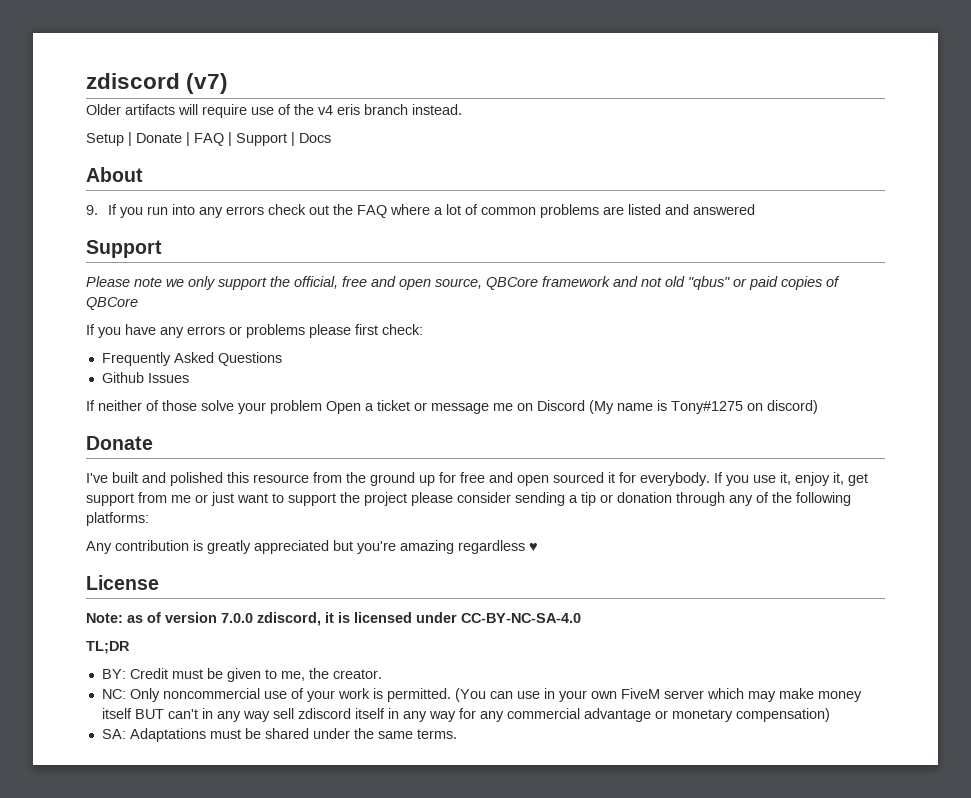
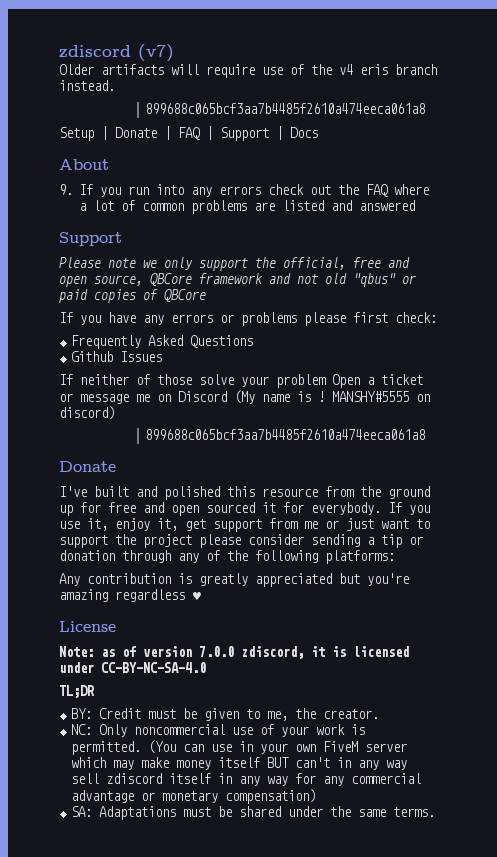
(462, 109) none -> [144,103,425,114] // 899688c065bcf3aa7b4485f2610a474eeca061a8
[671,401,743,414] Tony#1275 -> [318,391,409,402] ! MANSHY#5555
(818, 407) none -> [144,429,425,440] // 899688c065bcf3aa7b4485f2610a474eeca061a8

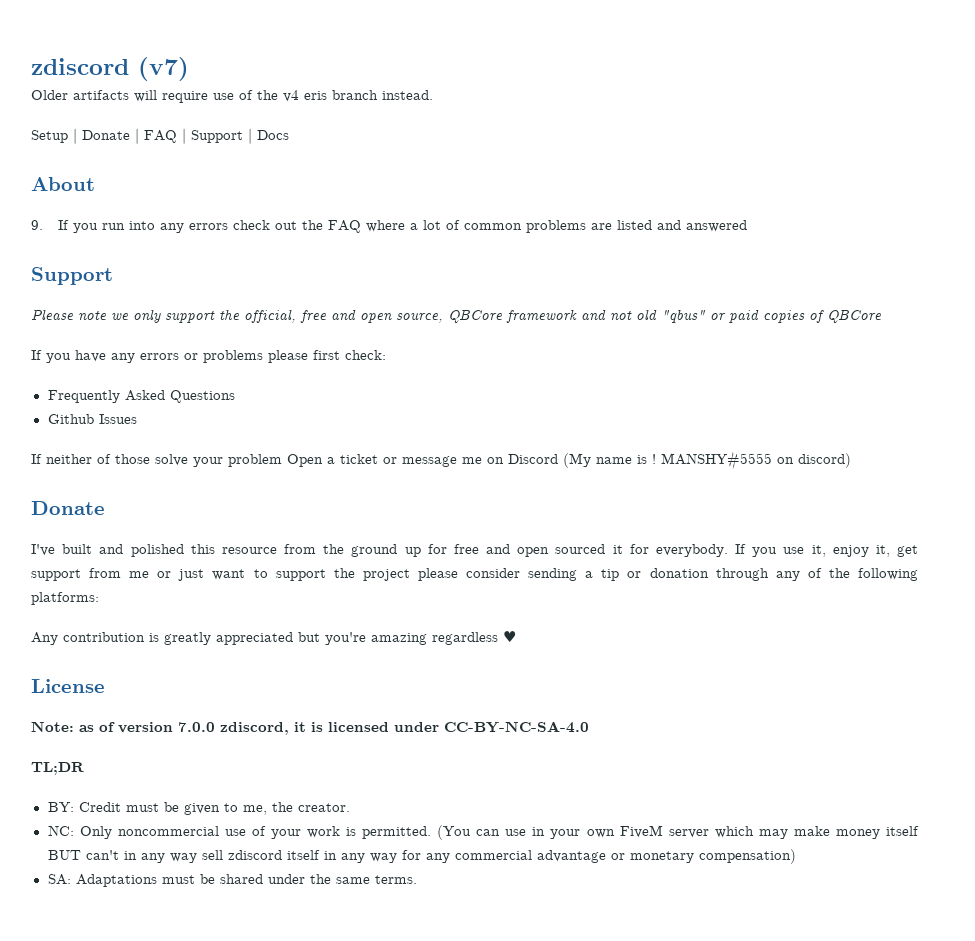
[144,103,425,114] // 899688c065bcf3aa7b4485f2610a474eeca061a8 -> (433, 95) none
[144,429,425,440] // 899688c065bcf3aa7b4485f2610a474eeca061a8 -> (851, 460) none

